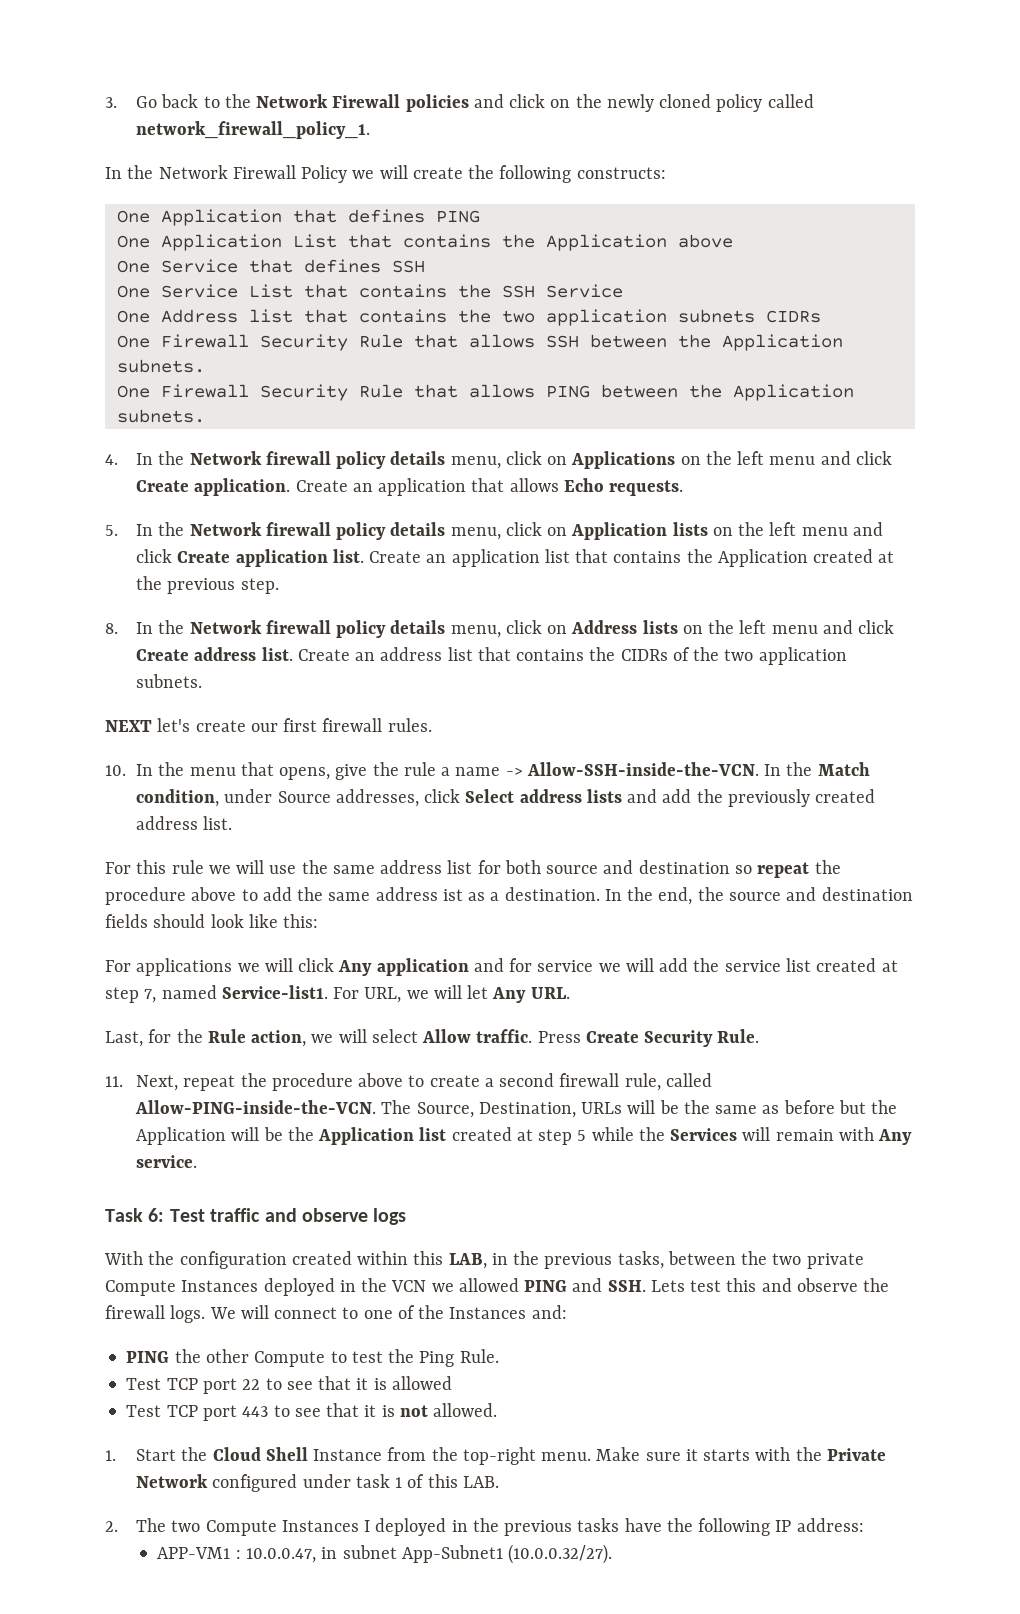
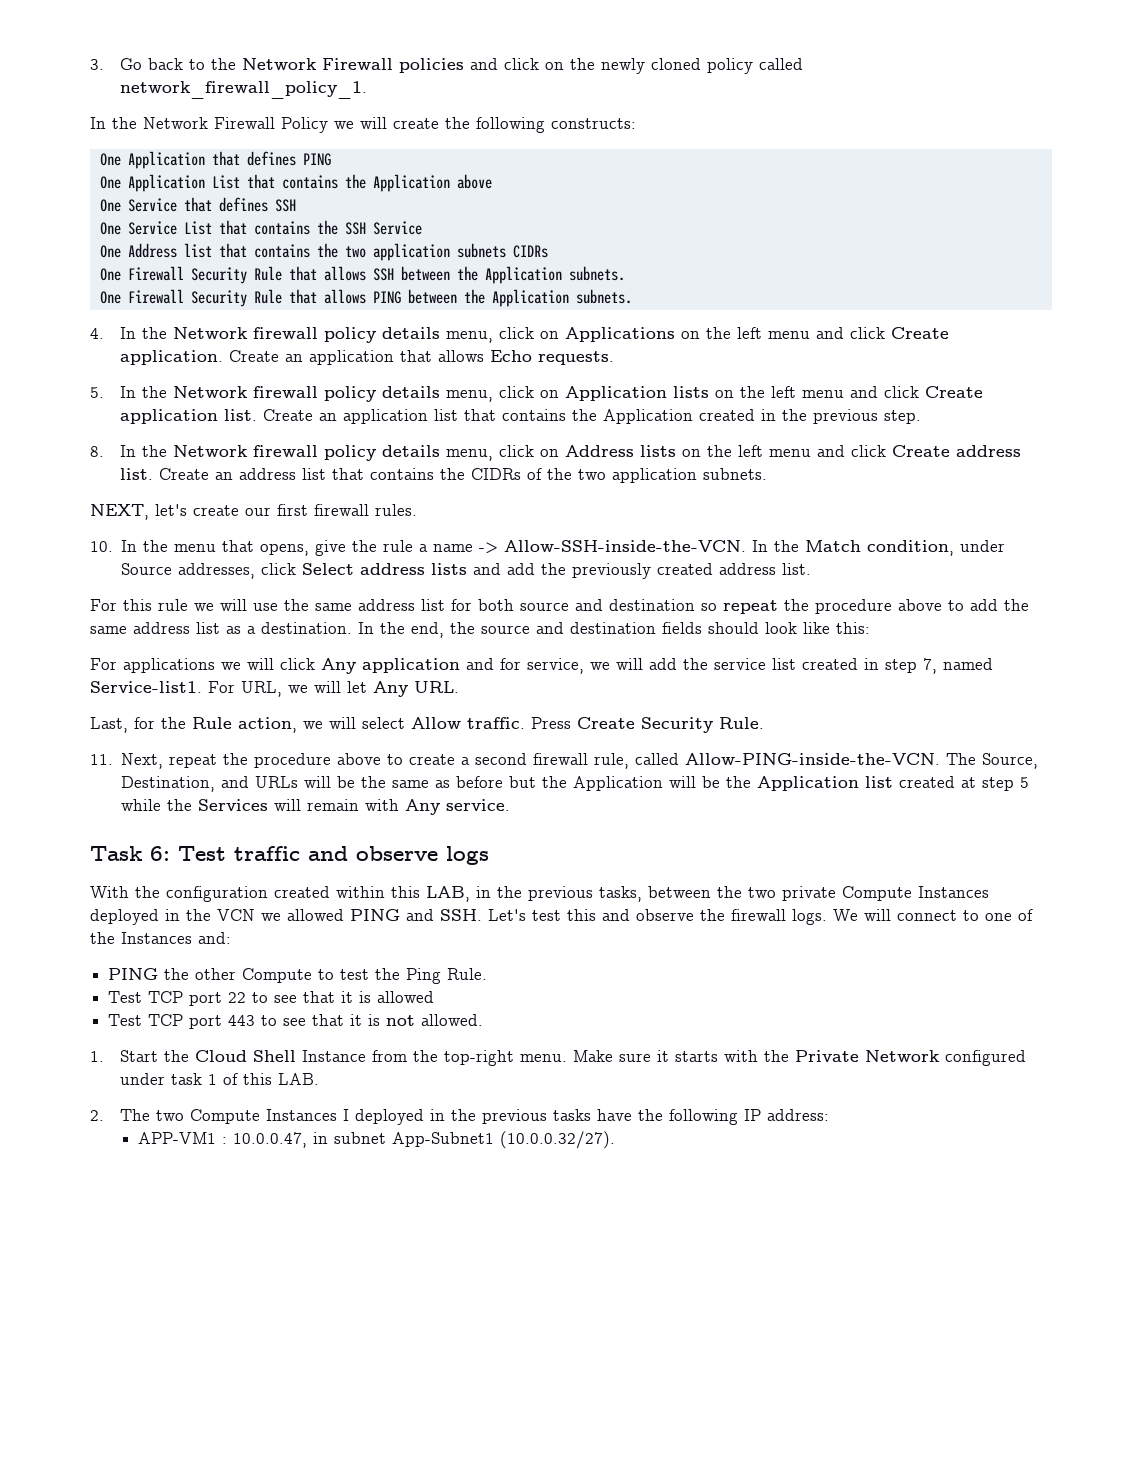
[878,551,895,563] at -> [760,409,776,421] in
[105,720,152,732] NEXT -> [90,504,149,520] NEXT,
[442,889,463,901] ist -> [196,622,220,634] list
[537,960,594,972] service -> [527,658,584,674] service,
[881,960,898,972] at -> [864,658,879,670] in
(576, 1110) none -> [221,776,250,788] and
[650,1280,685,1292] Lets -> [488,909,526,921] Let's

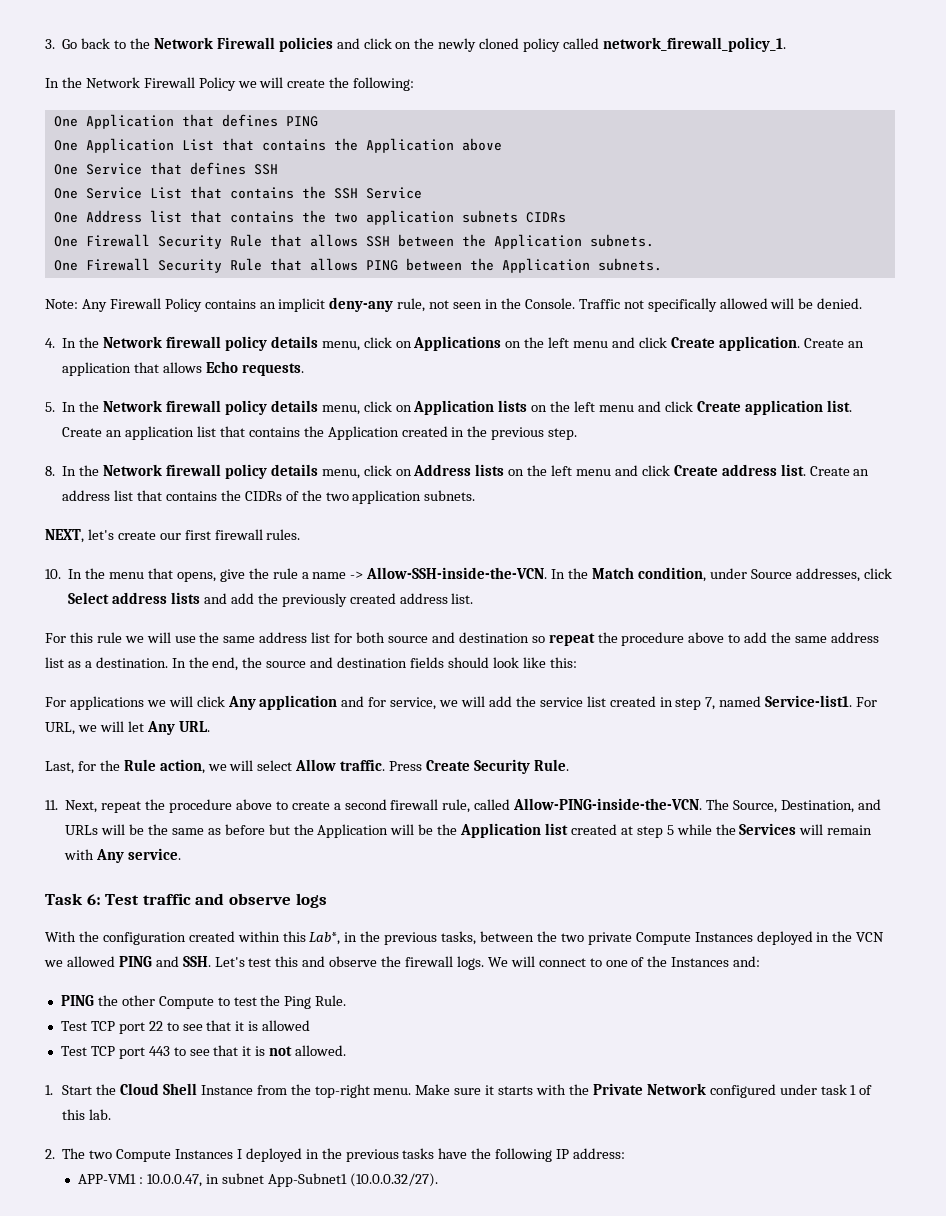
[476,117,636,133] following constructs: -> [353,77,415,91] following:
(632, 296) none -> [45,297,863,312] // Note: Any Firewall Policy contains an implicit deny-any rule, not seen in the Console. Traffic not specifically allowed will be denied.
[426,886,470,902] LAB, -> [309,932,341,945] Lab*,
[277,1073,319,1085] LAB. -> [89,1109,112,1120] lab.

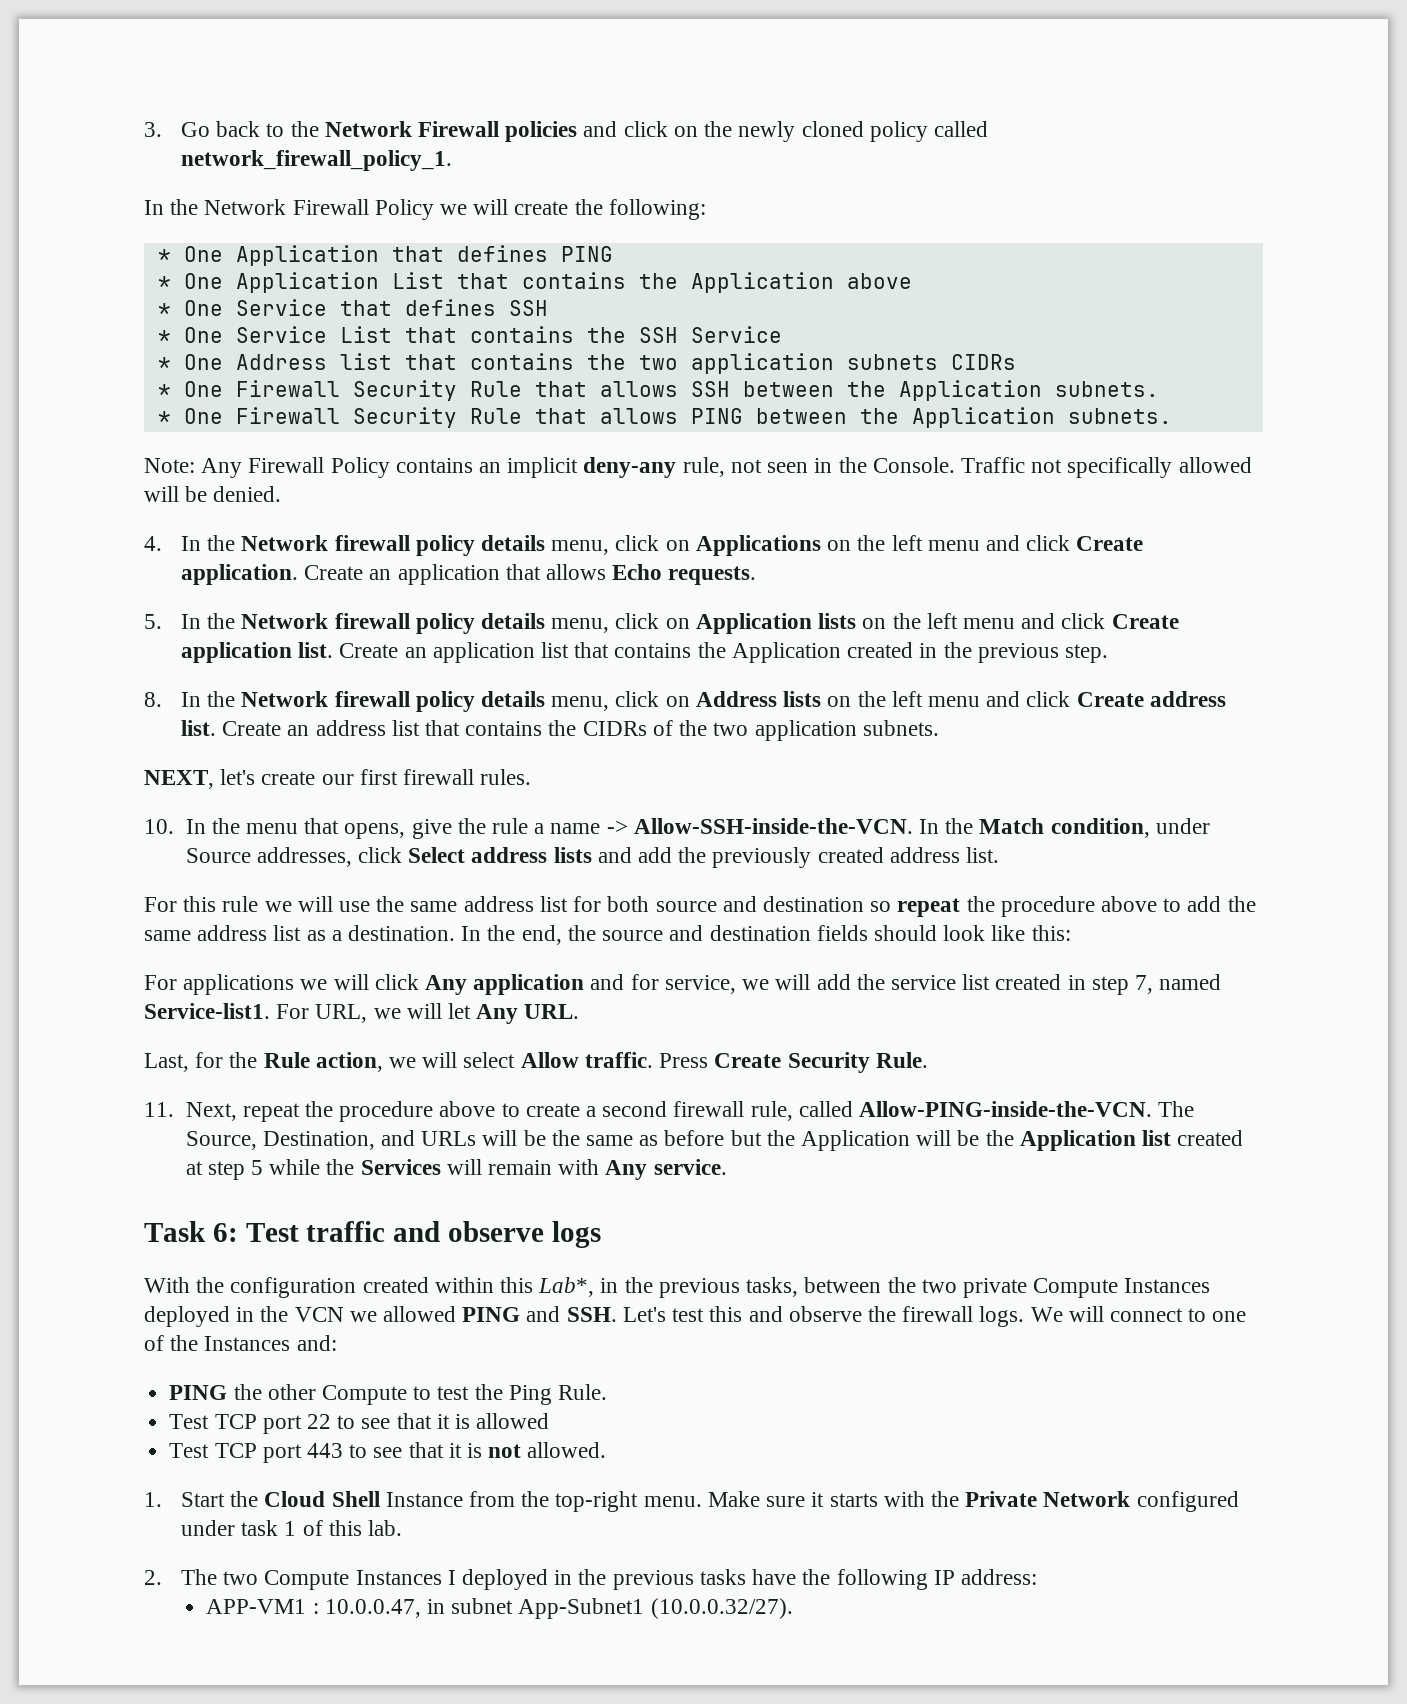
(415, 84) none -> [157,249,171,262] *
(318, 121) none -> [157,276,171,289] *
(502, 144) none -> [157,303,171,316] *
(278, 169) none -> [157,330,171,343] *
(422, 193) none -> [157,357,171,370] *
(566, 217) none -> [157,384,171,397] *
(654, 240) none -> [157,411,171,424] *

